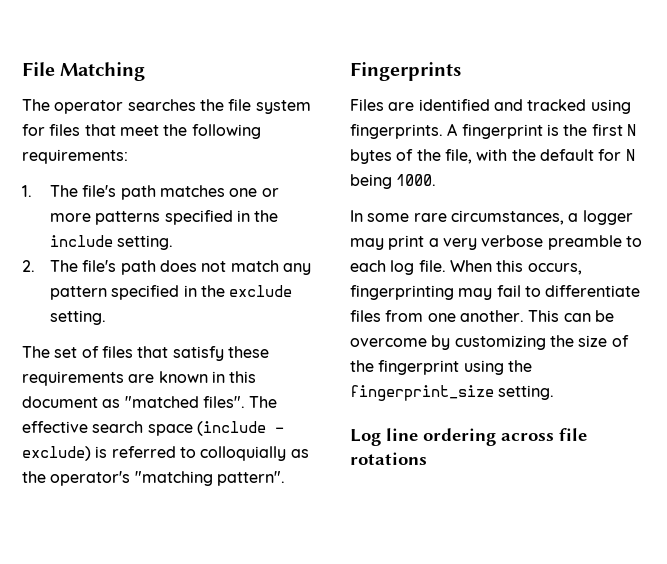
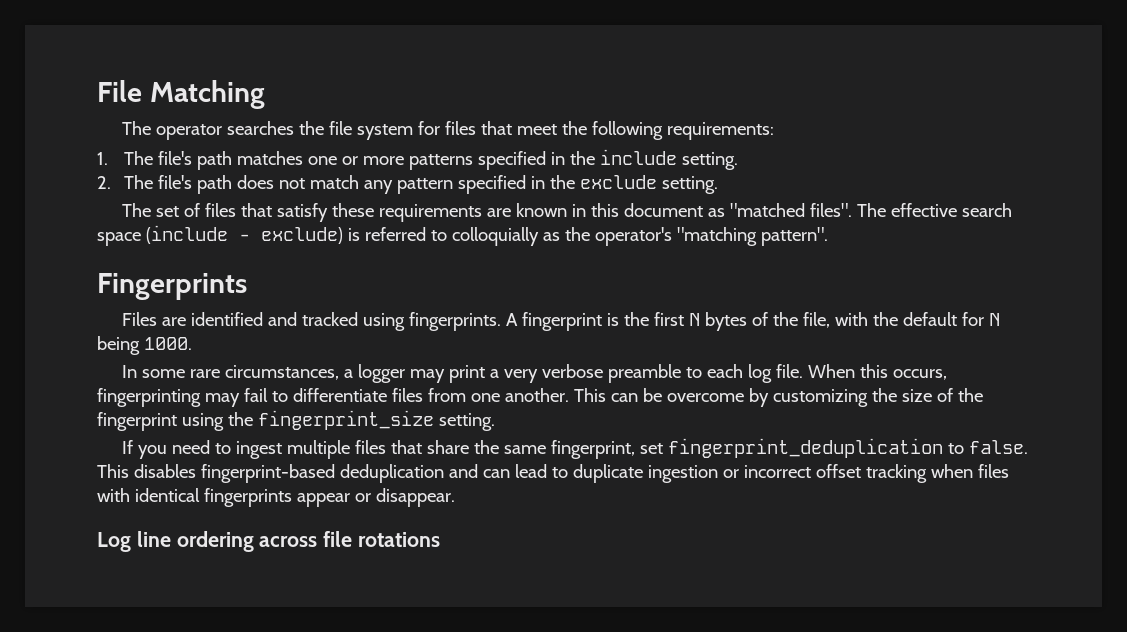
(555, 392) none -> [122,438,1028,459] [97,464,1009,483] [97,488,455,507] // If you need to ingest multiple files that share the same fingerprint, set fingerprint_deduplication to false. This disables fingerprint-based deduplication and can lead to duplicate ingestion or incorrect offset tracking when files with identical fingerprints appear or disappear.

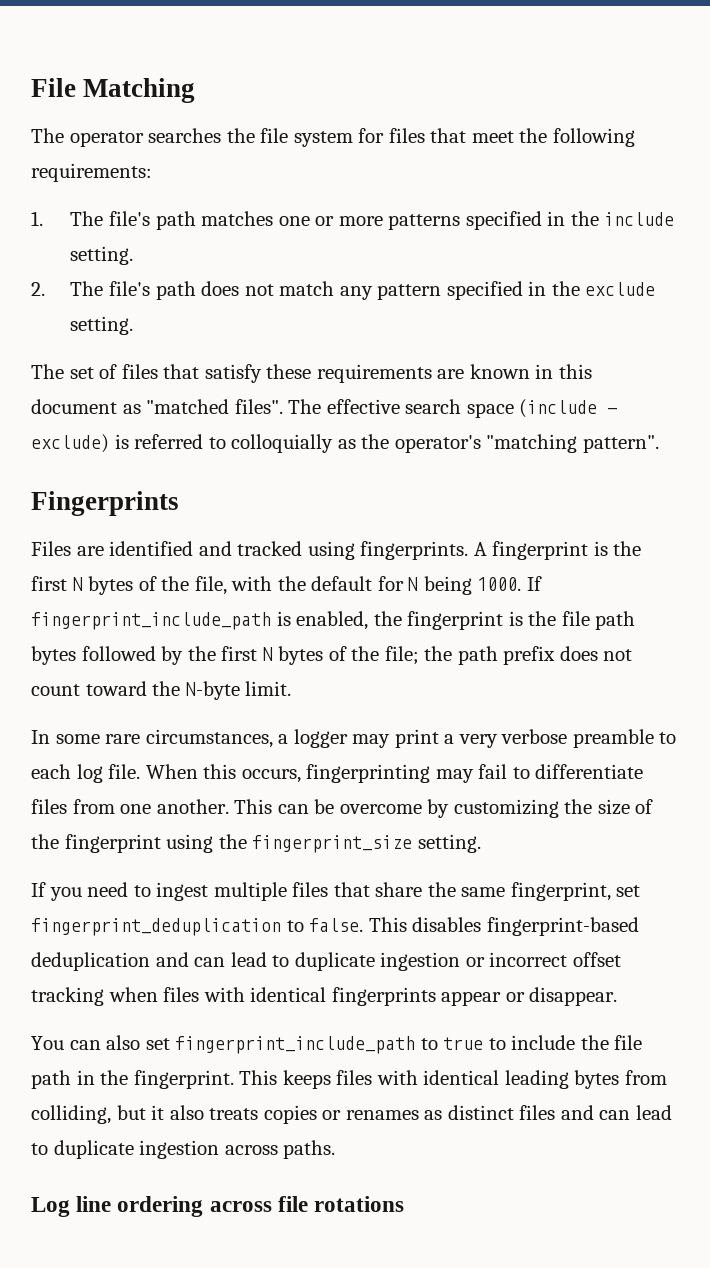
(192, 343) none -> [526,576,542,591] [31,611,636,630] [31,646,633,665] [31,681,292,700] If fingerprint_include_path is enabled, the fingerprint is the file path bytes followed by the first N bytes of the file; the path prefix does not count toward the N-byte limit.
(455, 497) none -> [31,1035,643,1054] [31,1070,667,1089] [31,1105,672,1124] [31,1140,336,1159] // You can also set fingerprint_include_path to true to include the file path in the fingerprint. This keeps files with identical leading bytes from colliding, but it also treats copies or renames as distinct files and can lead to duplicate ingestion across paths.

